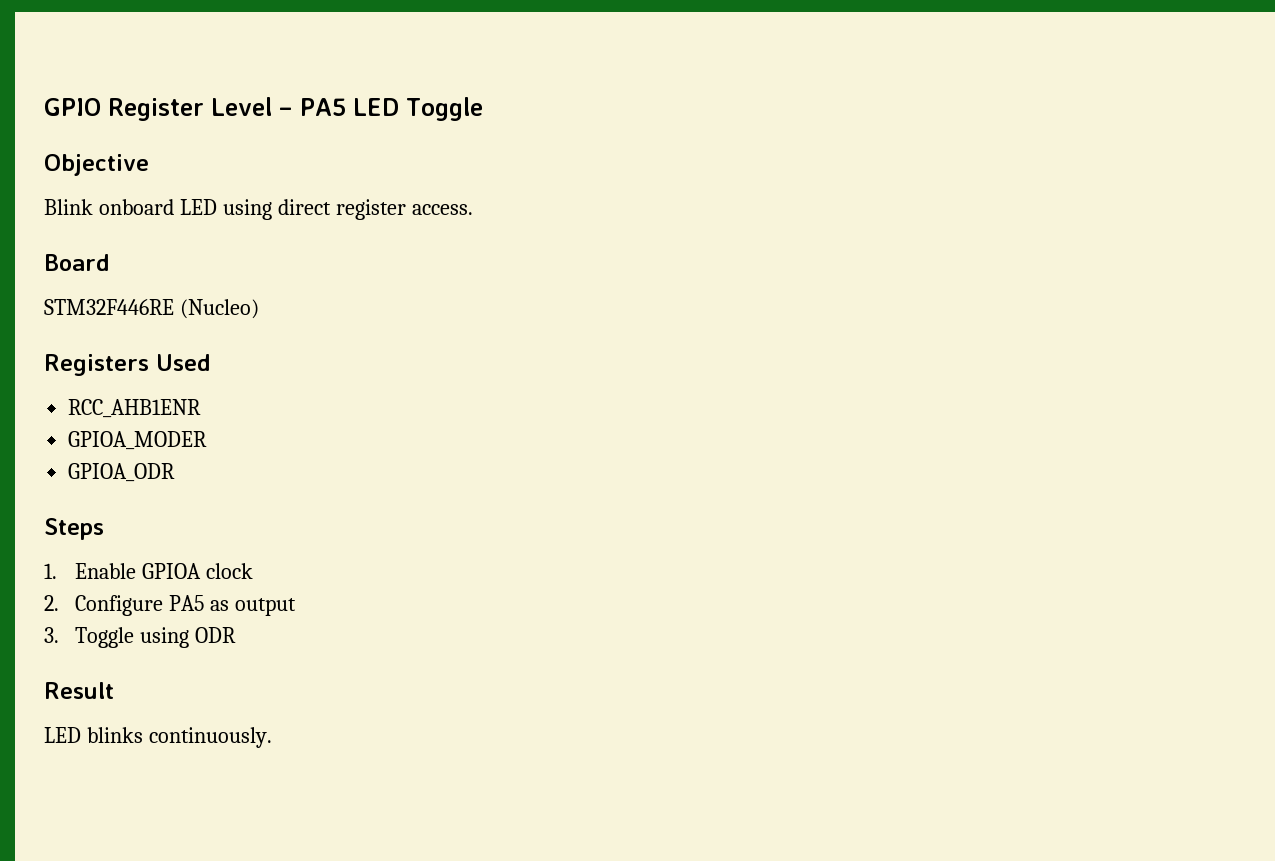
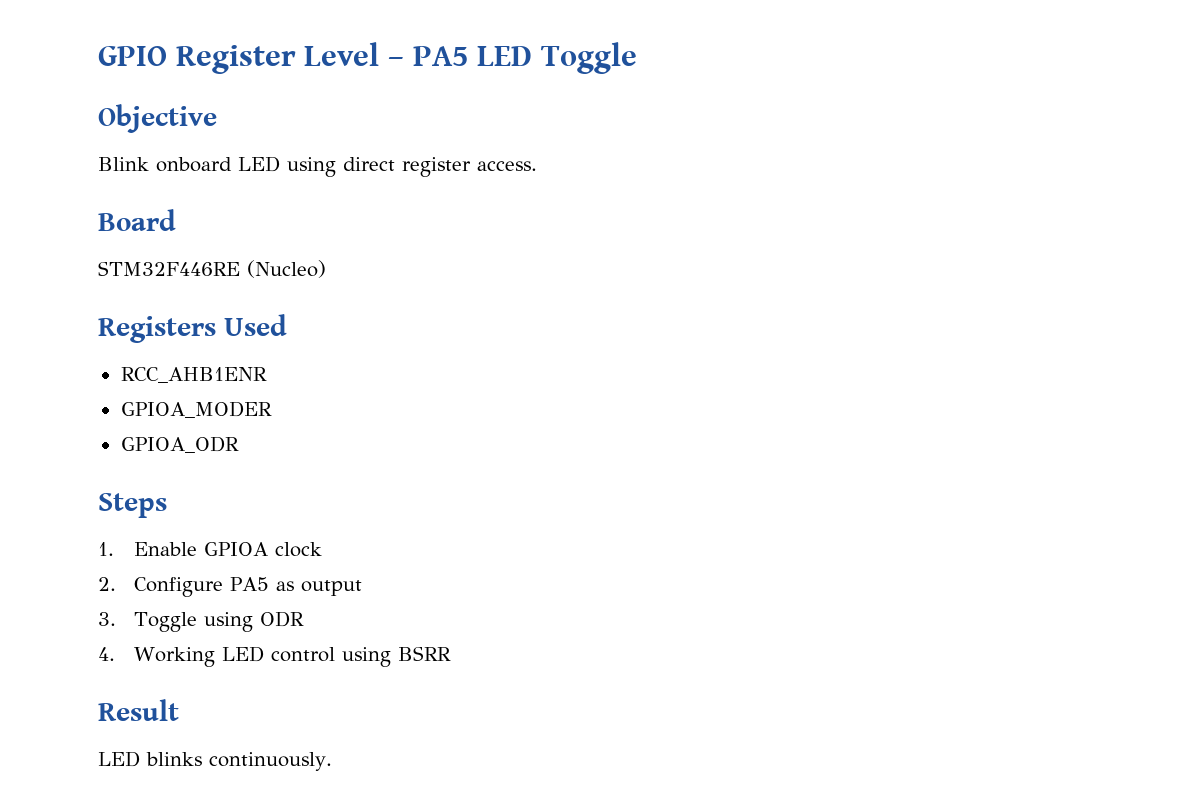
(237, 635) none -> [98,646,451,667] // 4. Working LED control using BSRR

